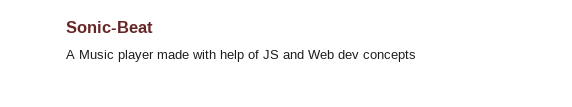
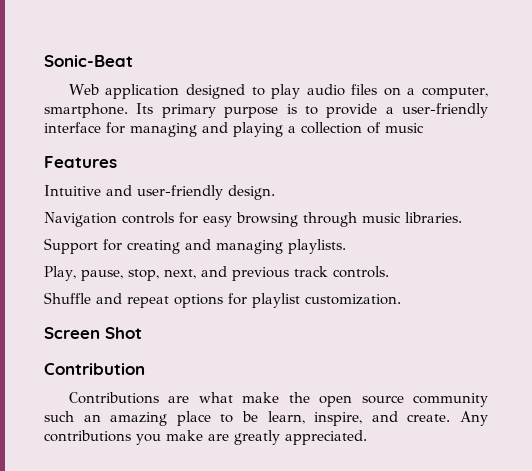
[66,50,416,62] A Music player made with help of JS and Web dev concepts -> [68,84,488,99] [44,103,488,118] [44,122,424,137] [44,156,117,168] [44,185,275,200] [44,212,462,227] [44,238,346,254] [44,266,389,281] [44,292,401,308] [44,327,142,339] [44,363,145,375] [68,392,489,407] [44,411,489,426] [44,430,367,445] Web application designed to play audio files on a computer, smartphone. Its primary purpose is to provide a user-friendly interface for managing and playing a collection of music // Features // Intuitive and user-friendly design. // Navigation controls for easy browsing through music libraries. // Support for creating and managing playlists. // Play, pause, stop, next, and previous track controls. // Shuffle and repeat options for playlist customization. // Screen Shot // Contribution // Contributions are what make the open source community such an amazing place to be learn, inspire, and create. Any contributions you make are greatly appreciated.

